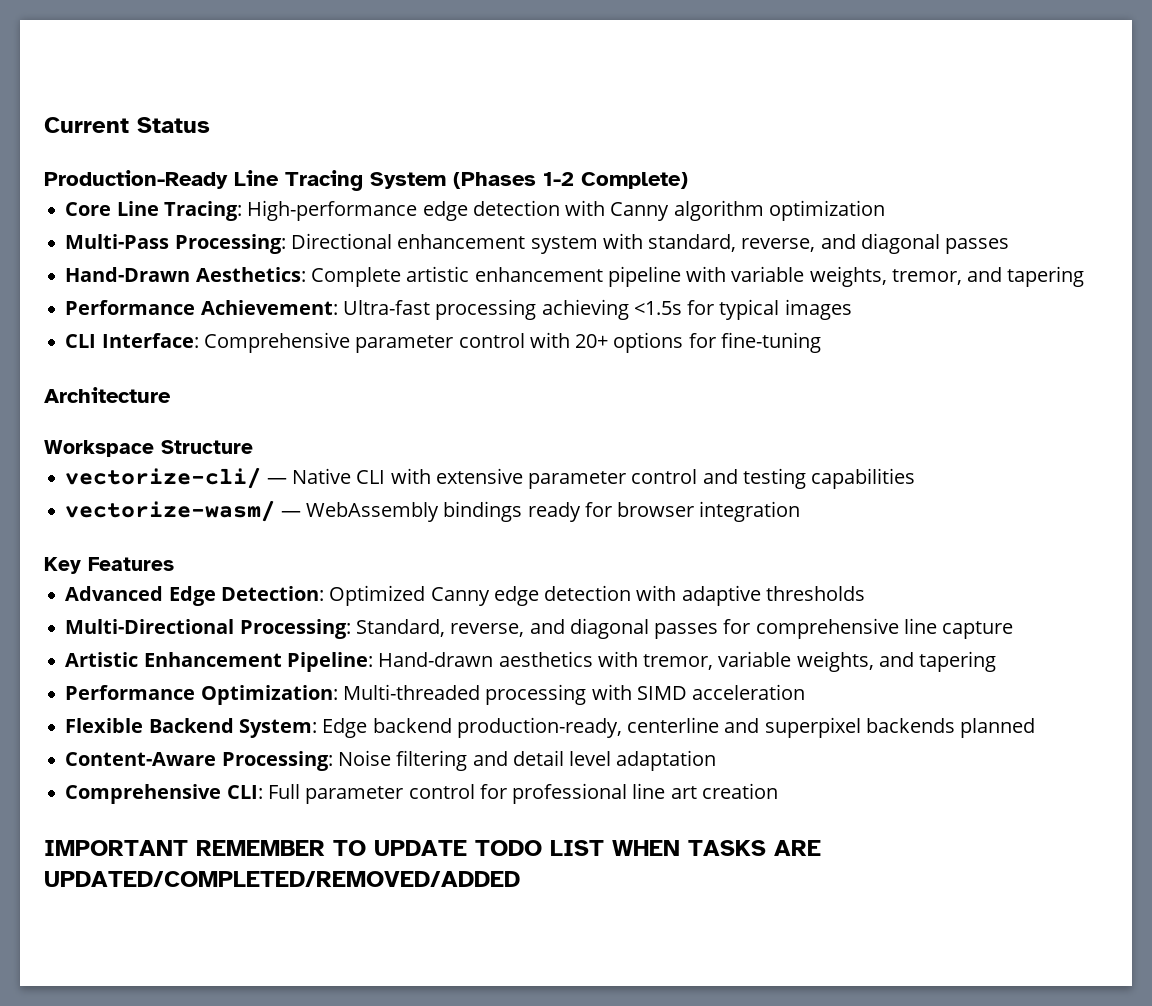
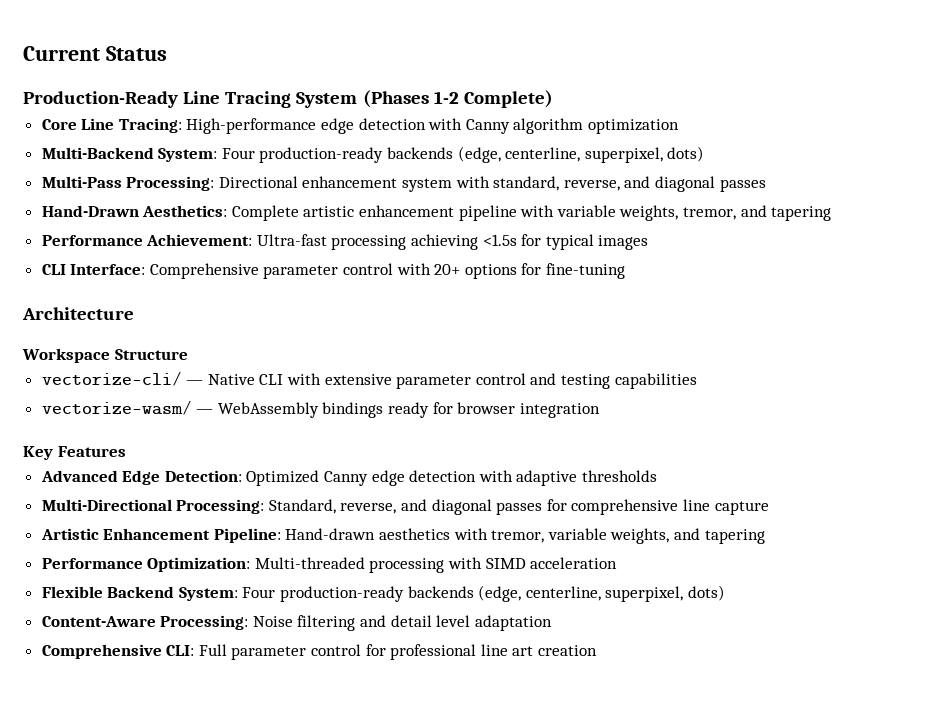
(885, 210) none -> [41,146,705,163] // Multi-Backend System: Four production-ready backends (edge, centerline, superpixel, dots)
[322,717,1036,738] Edge backend production-ready, centerline and superpixel backends planned -> [242,585,726,602] Four production-ready backends (edge, centerline, superpixel, dots)
[44,840,821,856] [44,871,520,887] // IMPORTANT REMEMBER TO UPDATE TODO LIST WHEN TASKS ARE UPDATED/COMPLETED/REMOVED/ADDED -> (598, 650) none

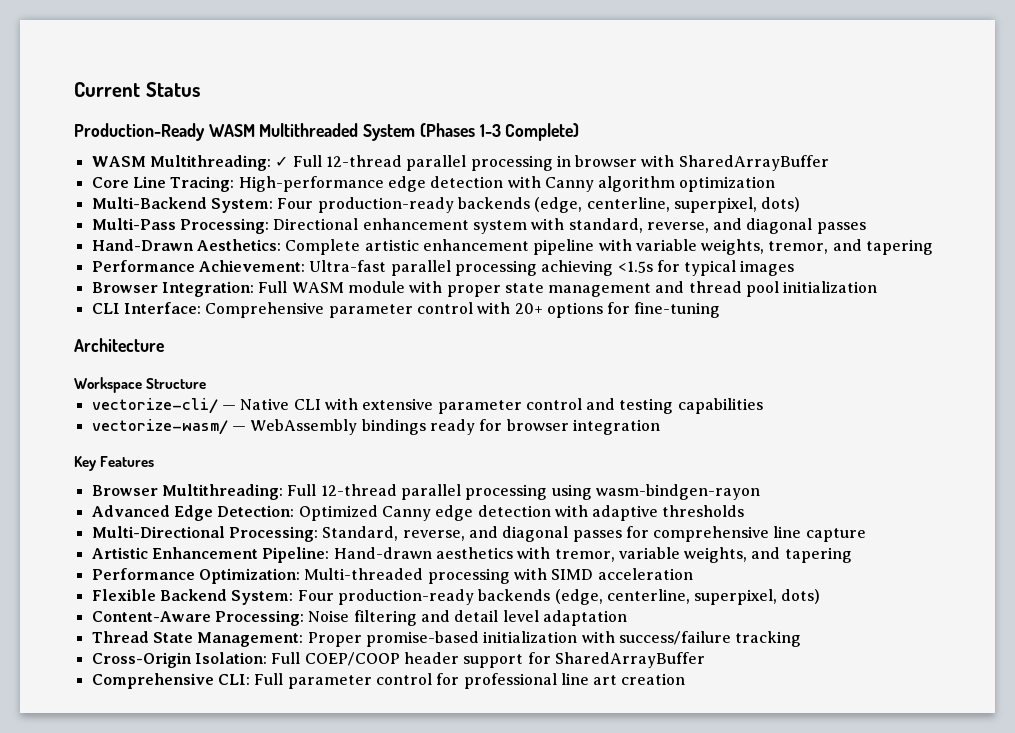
[183,91,292,108] Line Tracing -> [208,123,359,137] WASM Multithreaded
[433,91,459,104] 1-2 -> [479,124,501,137] 1-3
(553, 99) none -> [91,155,829,171] // WASM Multithreading: ✓ Full 12-thread parallel processing in browser with SharedArrayBuffer
(327, 240) none -> [390,260,451,276] parallel
(649, 242) none -> [91,281,878,297] // Browser Integration: Full WASM module with proper state management and thread pool initialization
(126, 451) none -> [91,484,760,500] // Browser Multithreading: Full 12-thread parallel processing using wasm-bindgen-rayon
(552, 623) none -> [91,631,802,647] [91,652,705,668] // Thread State Management: Proper promise-based initialization with success/failure tracking // Cross-Origin Isolation: Full COEP/COOP header support for SharedArrayBuffer

